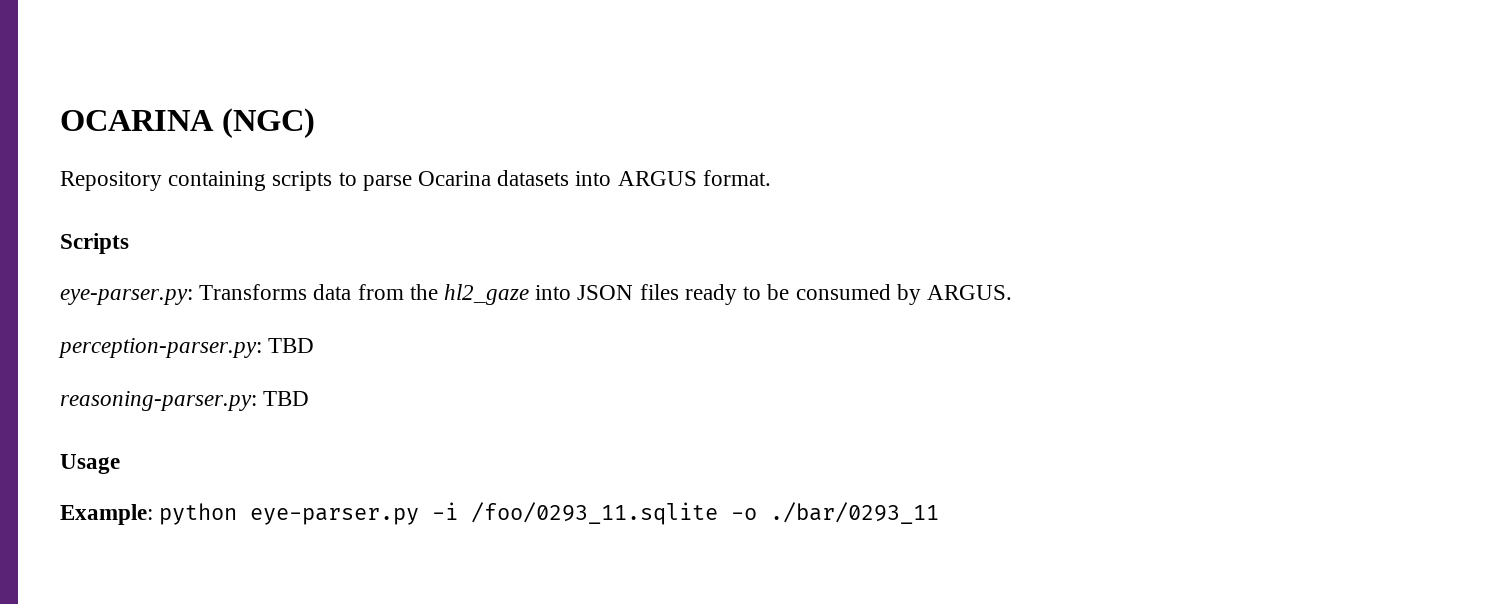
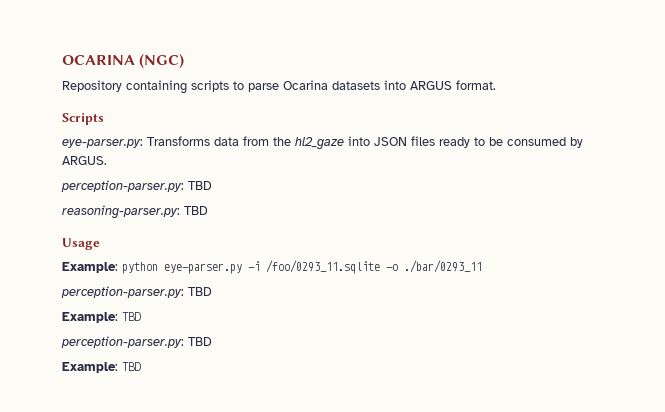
(940, 513) none -> [61,286,212,298] [62,312,141,323] [61,336,212,348] [62,362,141,373] // perception-parser.py: TBD // Example: TBD // perception-parser.py: TBD // Example: TBD

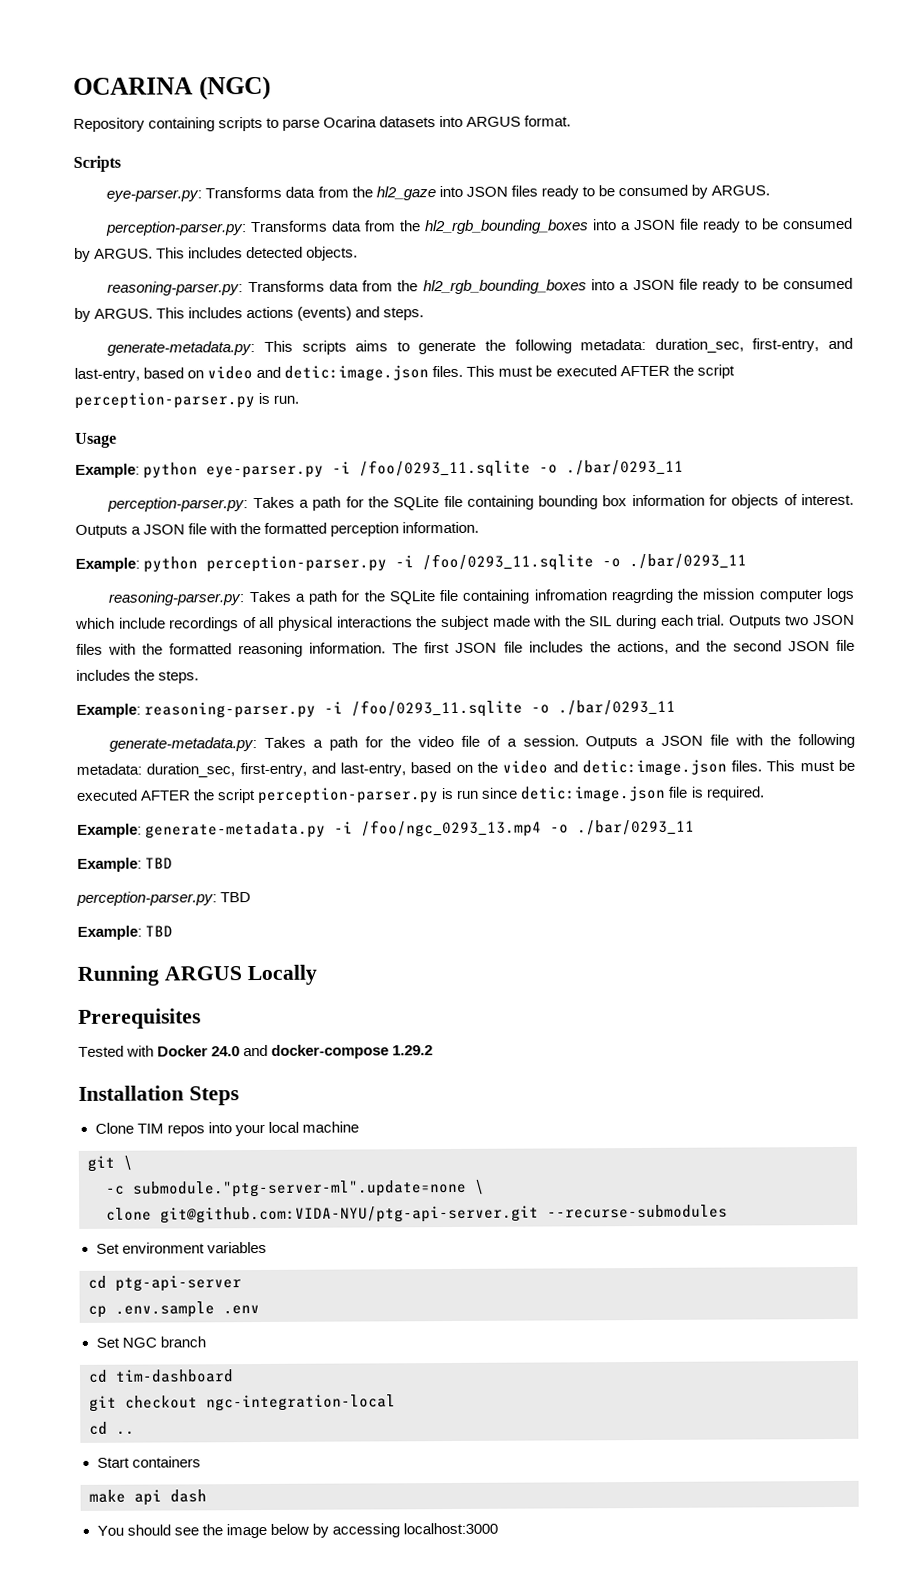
[188,181,212,190] [62,205,208,219] TBD // reasoning-parser.py: TBD -> [250,217,853,235] [74,246,359,262] [107,277,854,296] [74,306,425,322] [107,337,854,356] [74,364,735,382] [74,392,300,409] Transforms data from the hl2_rgb_bounding_boxes into a JSON file ready to be consumed by ARGUS. This includes detected objects. // reasoning-parser.py: Transforms data from the hl2_rgb_bounding_boxes into a JSON file ready to be consumed by ARGUS. This includes actions (events) and steps. // generate-metadata.py: This scripts aims to generate the following metadata: duration_sec, first-entry, and last-entry, based on video and detic:image.json files. This must be executed AFTER the script perception-parser.py is run.
[188,287,212,296] TBD -> [252,493,854,511] [75,521,480,538] [75,553,748,573] [108,587,855,606] [75,614,855,632] [76,639,855,658] [76,669,200,684] [76,699,677,719] [109,733,855,752] [76,759,856,778] [76,785,765,805] [77,819,696,839] Takes a path for the SQLite file containing bounding box information for objects of interest. Outputs a JSON file with the formatted perception information. // Example: python perception-parser.py -i /foo/0293_11.sqlite -o ./bar/0293_11 // reasoning-parser.py: Takes a path for the SQLite file containing infromation reagrding the mission computer logs which include recordings of all physical interactions the subject made with the SIL during each trial. Outputs two JSON files with the formatted reasoning information. The first JSON file includes the actions, and the second JSON file includes the steps. // Example: reasoning-parser.py -i /foo/0293_11.sqlite -o ./bar/0293_11 // generate-metadata.py: Takes a path for the video file of a session. Outputs a JSON file with the following metadata: duration_sec, first-entry, and last-entry, based on the video and detic:image.json files. This must be executed AFTER the script perception-parser.py is run since detic:image.json file is required. // Example: generate-metadata.py -i /foo/ngc_0293_13.mp4 -o ./bar/0293_11
(141, 366) none -> [77,964,317,986] [78,1008,201,1029] [78,1044,434,1059] [78,1085,239,1106] [94,1121,359,1137] [87,1155,133,1172] [106,1179,485,1198] [106,1204,728,1224] [95,1241,267,1254] [88,1275,242,1292] [88,1301,260,1318] [95,1336,206,1348] [88,1369,234,1383] [89,1394,396,1412] [89,1421,135,1435] [96,1456,201,1468] [89,1489,207,1506] [96,1522,498,1539] // Running ARGUS Locally // Prerequisites // Tested with Docker 24.0 and docker-compose 1.29.2 // Installation Steps // Clone TIM repos into your local machine // git \ // -c submodule."ptg-server-ml".update=none \ // clone git@github.com:VIDA-NYU/ptg-api-server.git --recurse-submodules // Set environment variables // cd ptg-api-server // cp .env.sample .env // Set NGC branch // cd tim-dashboard // git checkout ngc-integration-local // cd .. // Start containers // make api dash // You should see the image below by accessing localhost:3000

